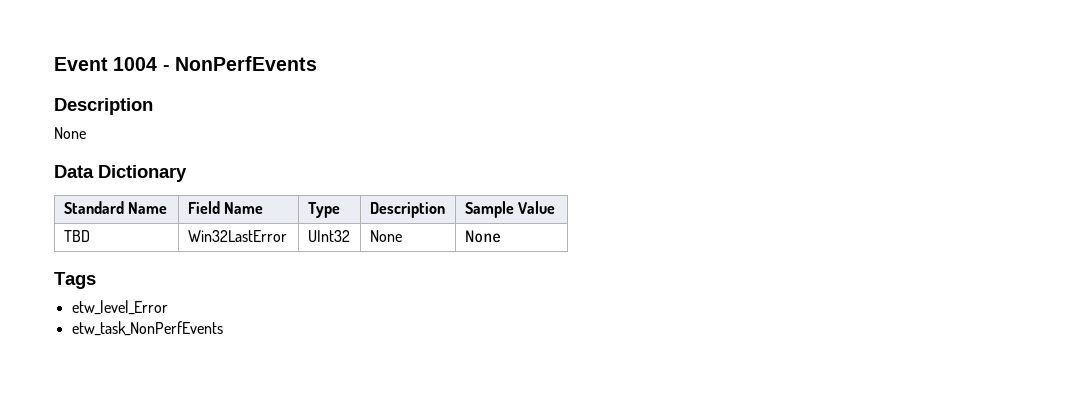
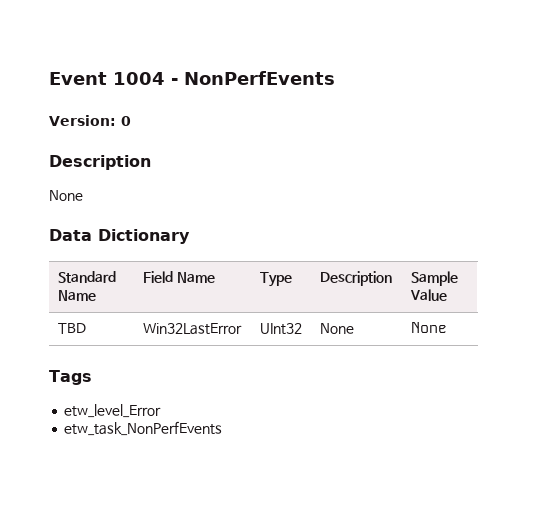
(317, 63) none -> [49,115,131,126] // Version: 0

